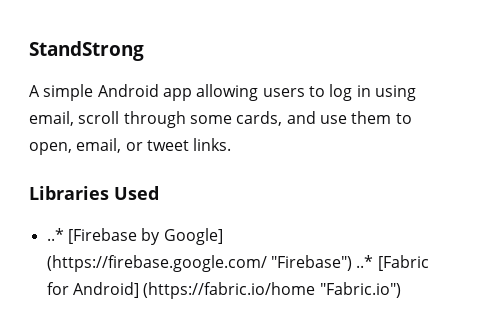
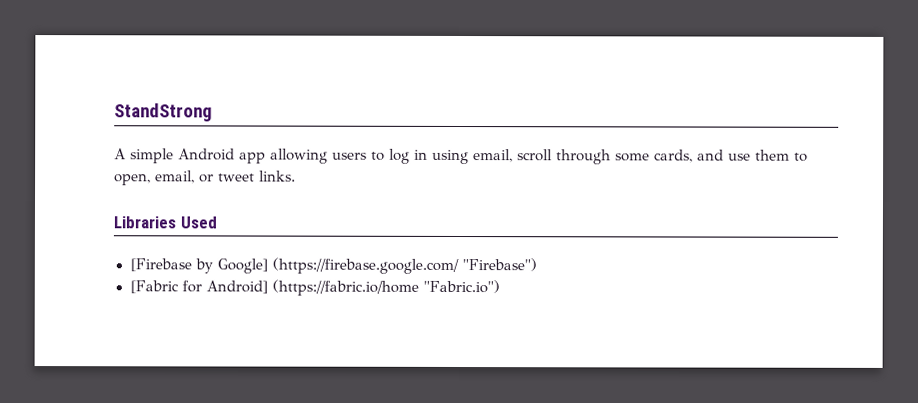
[46,228,64,241] ..* -> (217, 222) none
[356,255,374,268] ..* -> (537, 265) //

